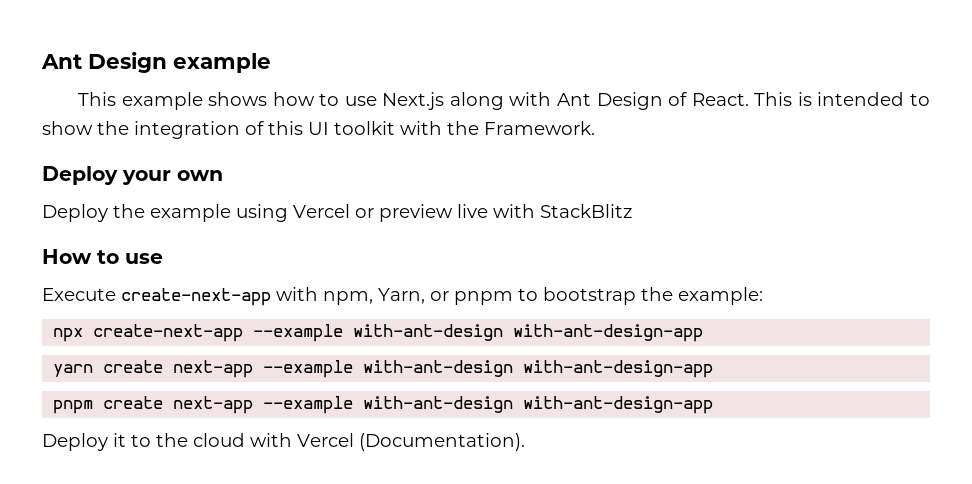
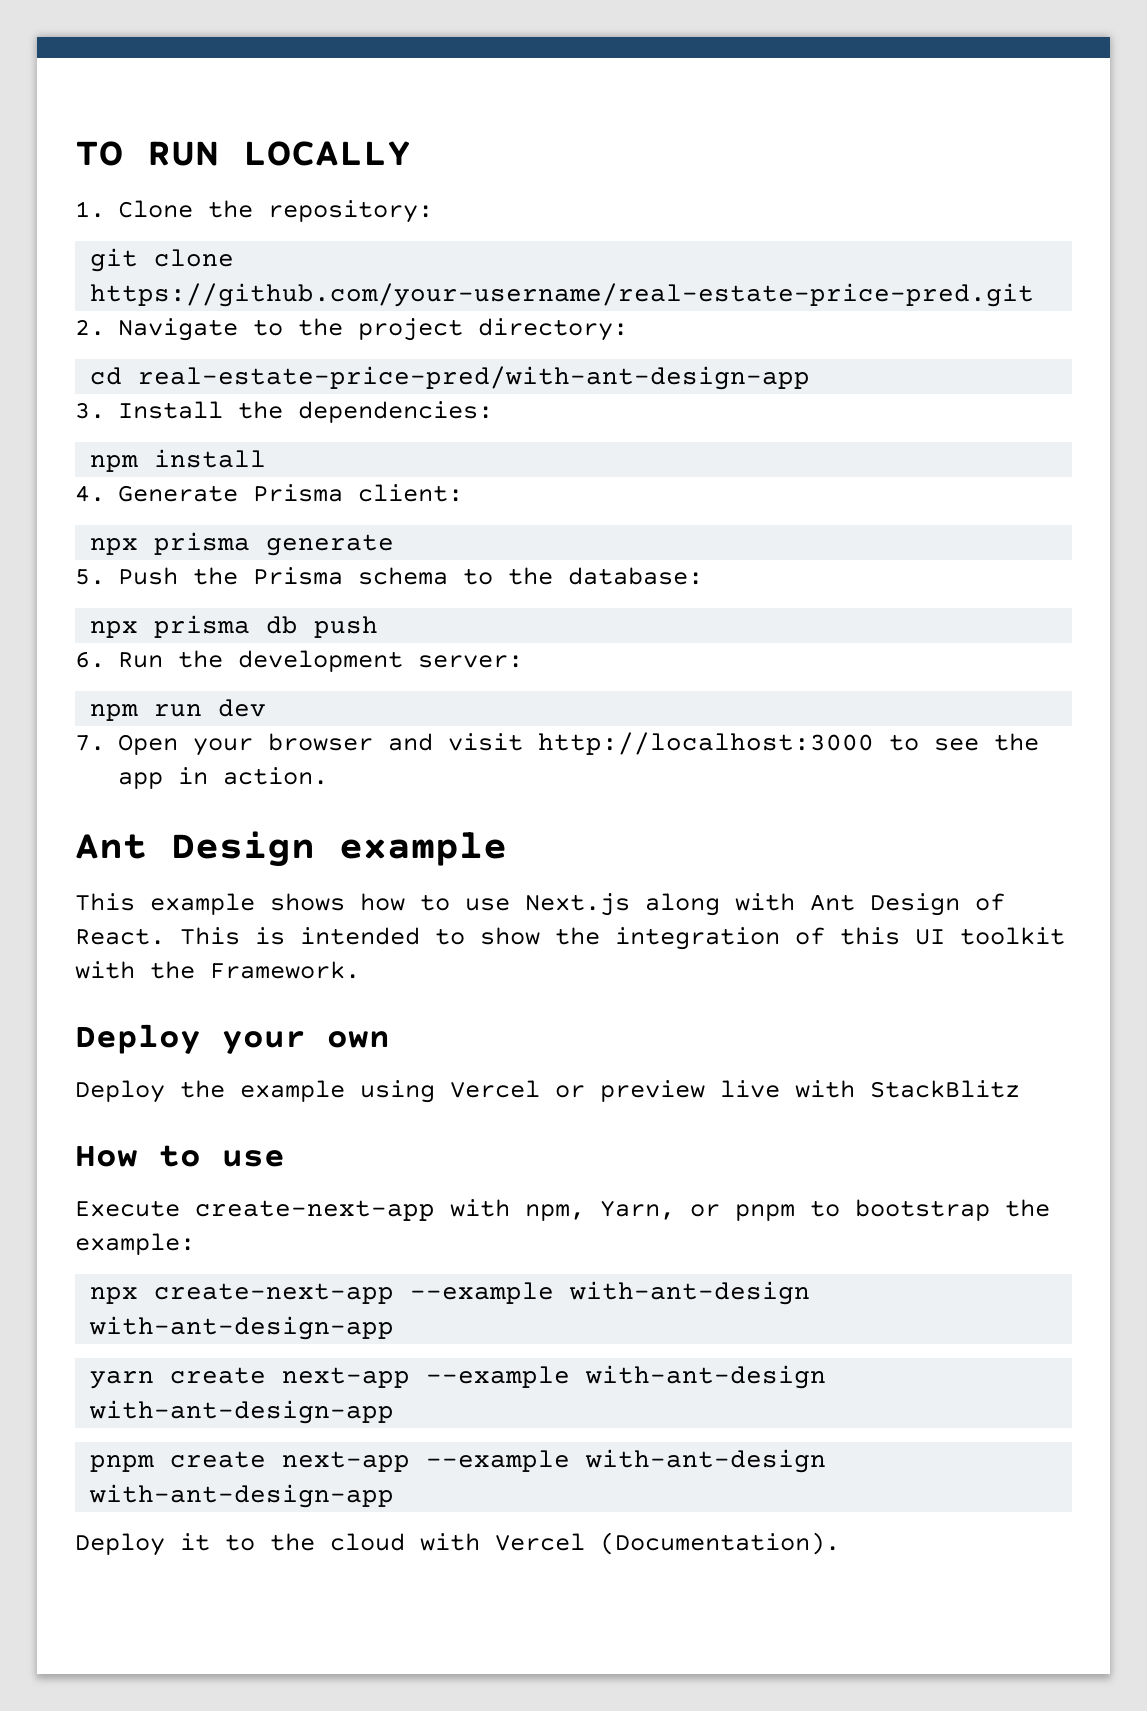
(41, 61) none -> [75,141,411,166] [75,200,433,223] [90,248,235,272] [90,283,1035,307] [75,318,628,341] [90,366,811,390] [75,401,493,423] [90,449,267,472] [75,484,463,502] [90,532,395,556] [75,567,703,585] [90,615,379,638] [75,650,523,672] [90,699,267,721] [75,732,1039,756] [117,767,328,789] TO RUN LOCALLY // 1. Clone the repository: // git clone https://github.com/your-username/real-estate-price-pred.git // 2. Navigate to the project directory: // cd real-estate-price-pred/with-ant-design-app // 3. Install the dependencies: // npm install // 4. Generate Prisma client: // npx prisma generate // 5. Push the Prisma schema to the database: // npx prisma db push // 6. Run the development server: // npm run dev // 7. Open your browser and visit http://localhost:3000 to see the app in action. //

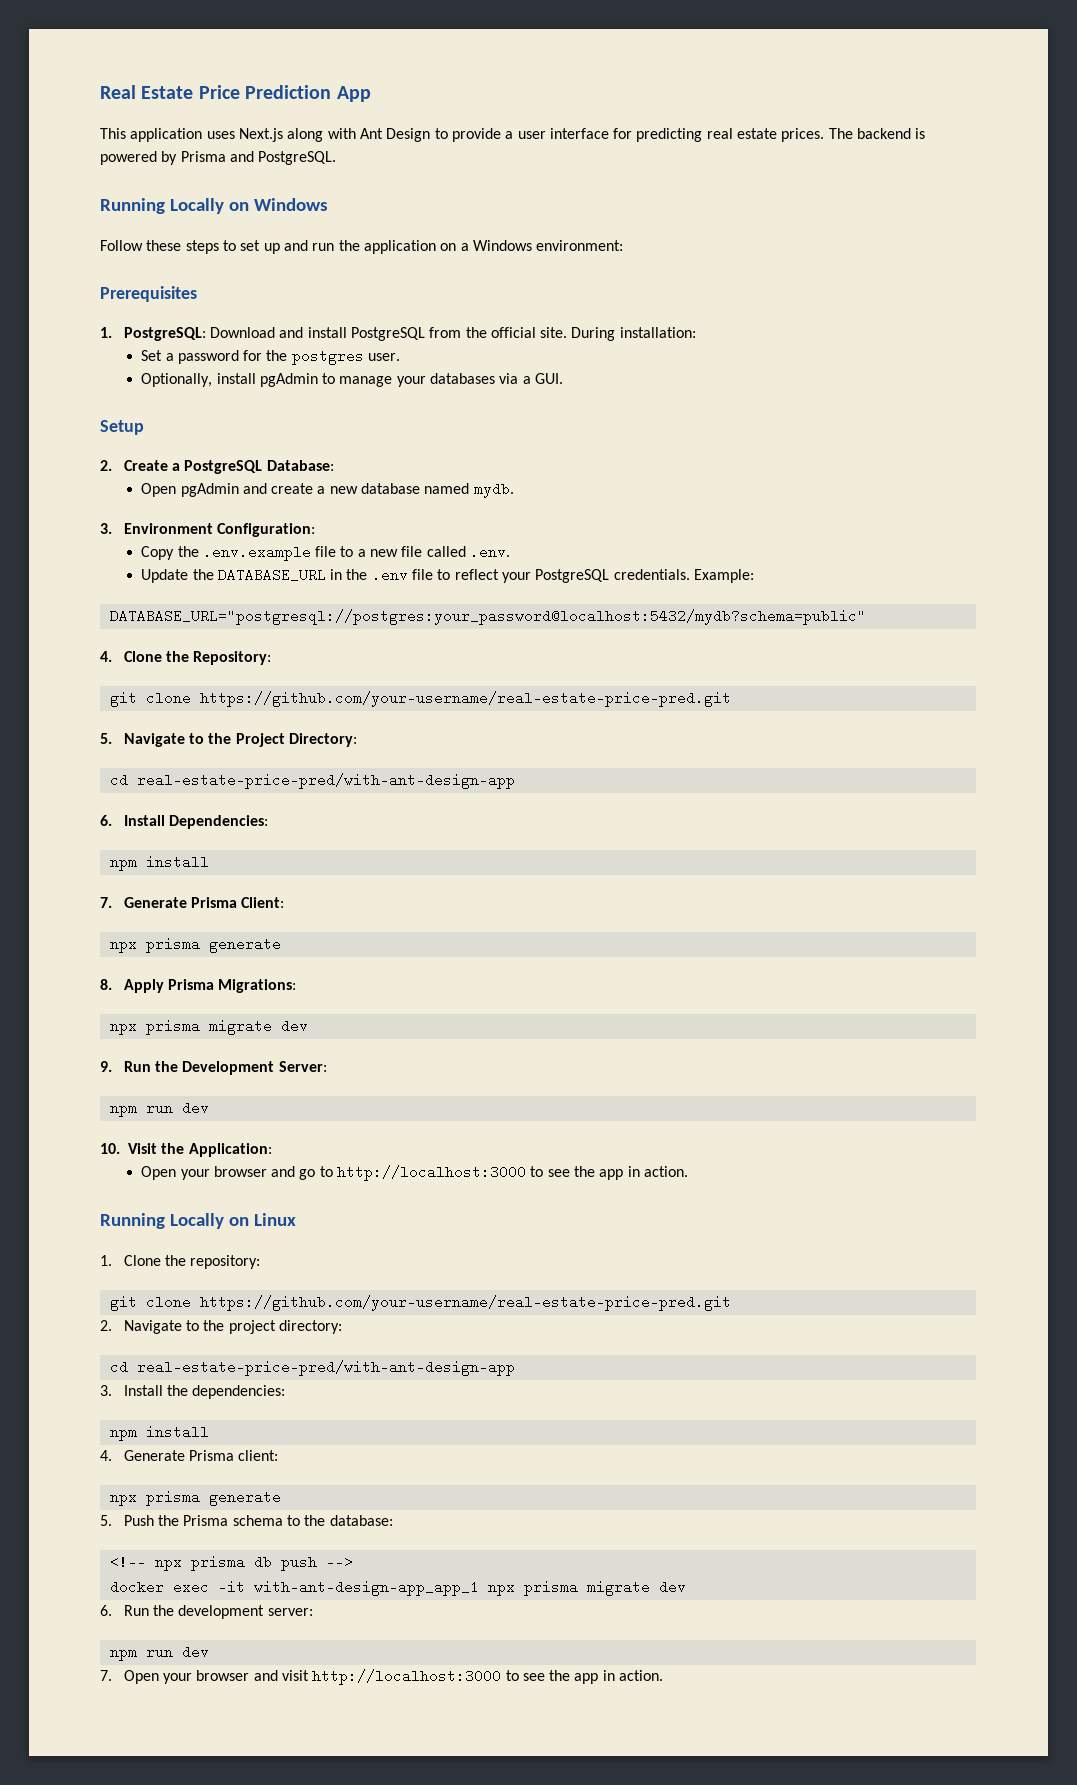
[75,141,411,166] TO RUN LOCALLY -> [100,85,371,102] [100,128,926,142] [100,151,337,165] [100,198,328,214] [100,240,624,254] [100,286,197,302] [100,327,696,341] [141,349,401,365] [141,373,564,387] [100,420,144,435] [100,460,334,474] [141,482,514,498] [100,523,315,537] [141,545,511,561] [141,568,755,583] [109,609,866,625] [100,651,272,665] [109,691,731,707] [100,733,357,747] [109,773,515,789] [100,815,268,829] [109,855,209,871] [100,897,285,908] [109,937,281,953] [100,979,297,993] [109,1019,308,1035] [100,1061,327,1075] [109,1101,209,1117] [100,1143,272,1157] [141,1165,689,1181] [100,1213,296,1229] Real Estate Price Prediction App // This application uses Next.js along with Ant Design to provide a user interface for predicting real estate prices. The backend is powered by Prisma and PostgreSQL. // Running Locally on Windows // Follow these steps to set up and run the application on a Windows environment: // Prerequisites // 1. PostgreSQL: Download and install PostgreSQL from the official site. During installation: // Set a password for the postgres user. // Optionally, install pgAdmin to manage your databases via a GUI. // Setup // 2. Create a PostgreSQL Database: // Open pgAdmin and create a new database named mydb. // 3. Environment Configuration: // Copy the .env.example file to a new file called .env. // Update the DATABASE_URL in the .env file to reflect your PostgreSQL credentials. Example: // DATABASE_URL="postgresql://postgres:your_password@localhost:5432/mydb?schema=public" // 4. Clone the Repository: // git clone https://github.com/your-username/real-estate-price-pred.git // 5. Navigate to the Project Directory: // cd real-estate-price-pred/with-ant-design-app // 6. Install Dependencies: // npm install // 7. Generate Prisma Client: // npx prisma generate // 8. Apply Prisma Migrations: // npx prisma migrate dev // 9. Run the Development Server: // npm run dev // 10. Visit the Application: // Open your browser and go to http://localhost:3000 to see the app in action. // Running Locally on Linux
(703, 576) none -> [109,1555,146,1569] <!--
(379, 627) none -> [325,1555,353,1569] [109,1580,686,1596] --> // docker exec -it with-ant-design-app_app_1 npx prisma migrate dev
[75,831,507,867] [75,893,1005,916] [75,927,1065,950] [75,961,360,979] [75,1024,390,1054] [75,1080,1020,1103] [75,1145,285,1167] [75,1199,1050,1221] [75,1233,195,1255] [90,1281,811,1305] [89,1316,395,1340] [90,1365,827,1389] [89,1400,395,1424] [90,1449,827,1473] [89,1484,395,1508] [75,1532,840,1556] // Ant Design example // This example shows how to use Next.js along with Ant Design of React. This is intended to show the integration of this UI toolkit with the Framework. // Deploy your own // Deploy the example using Vercel or preview live with StackBlitz // How to use // Execute create-next-app with npm, Yarn, or pnpm to bootstrap the example: // npx create-next-app --example with-ant-design with-ant-design-app // yarn create next-app --example with-ant-design with-ant-design-app // pnpm create next-app --example with-ant-design with-ant-design-app // Deploy it to the cloud with Vercel (Documentation). -> (664, 1675) none

